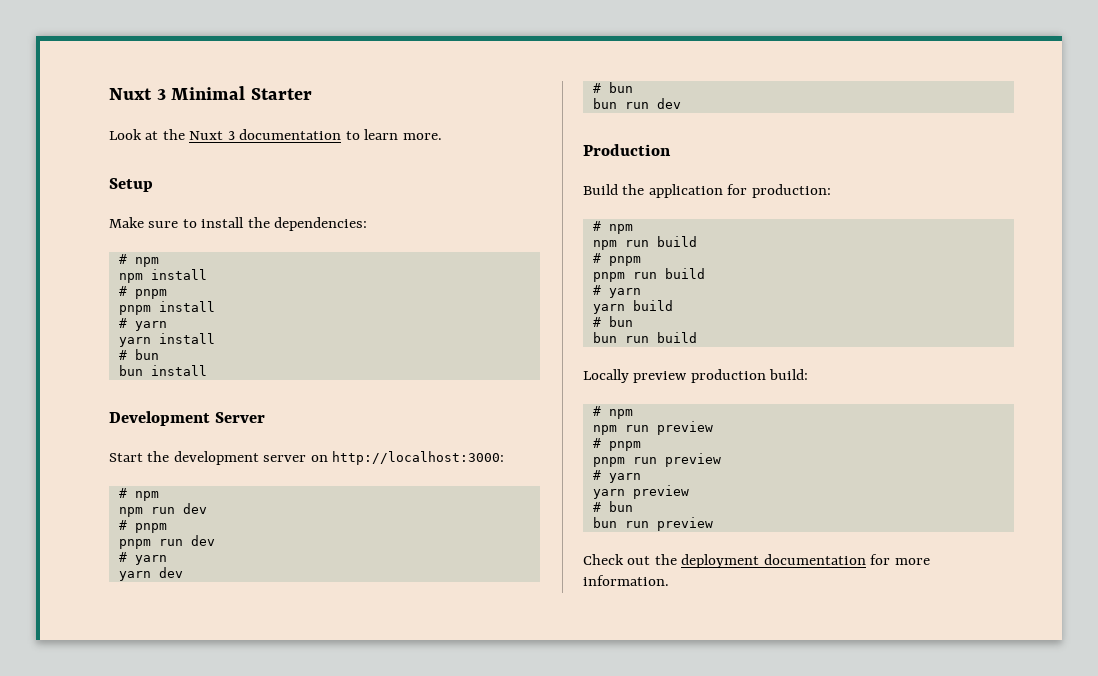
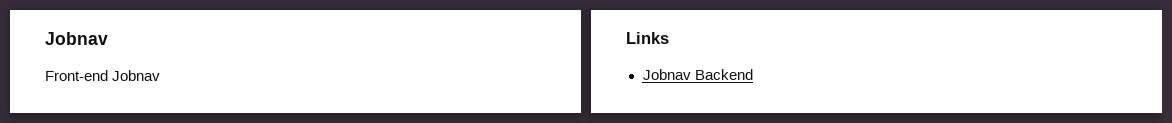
[109,86,313,100] [109,129,442,140] [109,178,153,192] [109,217,368,231] [118,254,159,267] [118,269,207,283] [118,286,167,299] [118,301,215,315] [118,318,167,331] [118,333,215,347] [118,349,159,360] [118,365,207,376] [109,411,266,426] [109,451,505,465] [118,488,159,501] [118,503,207,517] [118,520,167,533] [118,535,215,549] [118,552,167,565] [118,567,183,581] [592,82,633,93] [592,98,681,109] [583,144,671,156] [583,184,831,198] [592,221,633,234] [592,236,697,250] [592,253,641,266] [592,268,705,282] [592,285,641,298] [592,300,673,314] [592,316,633,327] [592,332,697,343] [583,369,809,383] [592,406,633,419] [592,421,713,435] [592,438,641,451] [592,453,721,467] [592,470,641,483] [592,485,689,499] [592,501,633,512] [592,517,713,531] [583,554,930,568] [583,575,669,586] Nuxt 3 Minimal Starter // Look at the Nuxt 3 documentation to learn more. // Setup // Make sure to install the dependencies: // # npm // npm install // # pnpm // pnpm install // # yarn // yarn install // # bun // bun install // Development Server // Start the development server on http://localhost:3000: // # npm // npm run dev // # pnpm // pnpm run dev // # yarn // yarn dev // # bun // bun run dev // Production // Build the application for production: // # npm // npm run build // # pnpm // pnpm run build // # yarn // yarn build // # bun // bun run build // Locally preview production build: // # npm // npm run preview // # pnpm // pnpm run preview // # yarn // yarn preview // # bun // bun run preview // Check out the deployment documentation for more information. -> [45,32,108,45] [45,70,161,81] [626,32,669,44] [642,69,753,80] Jobnav // Front-end Jobnav // Links // Jobnav Backend

